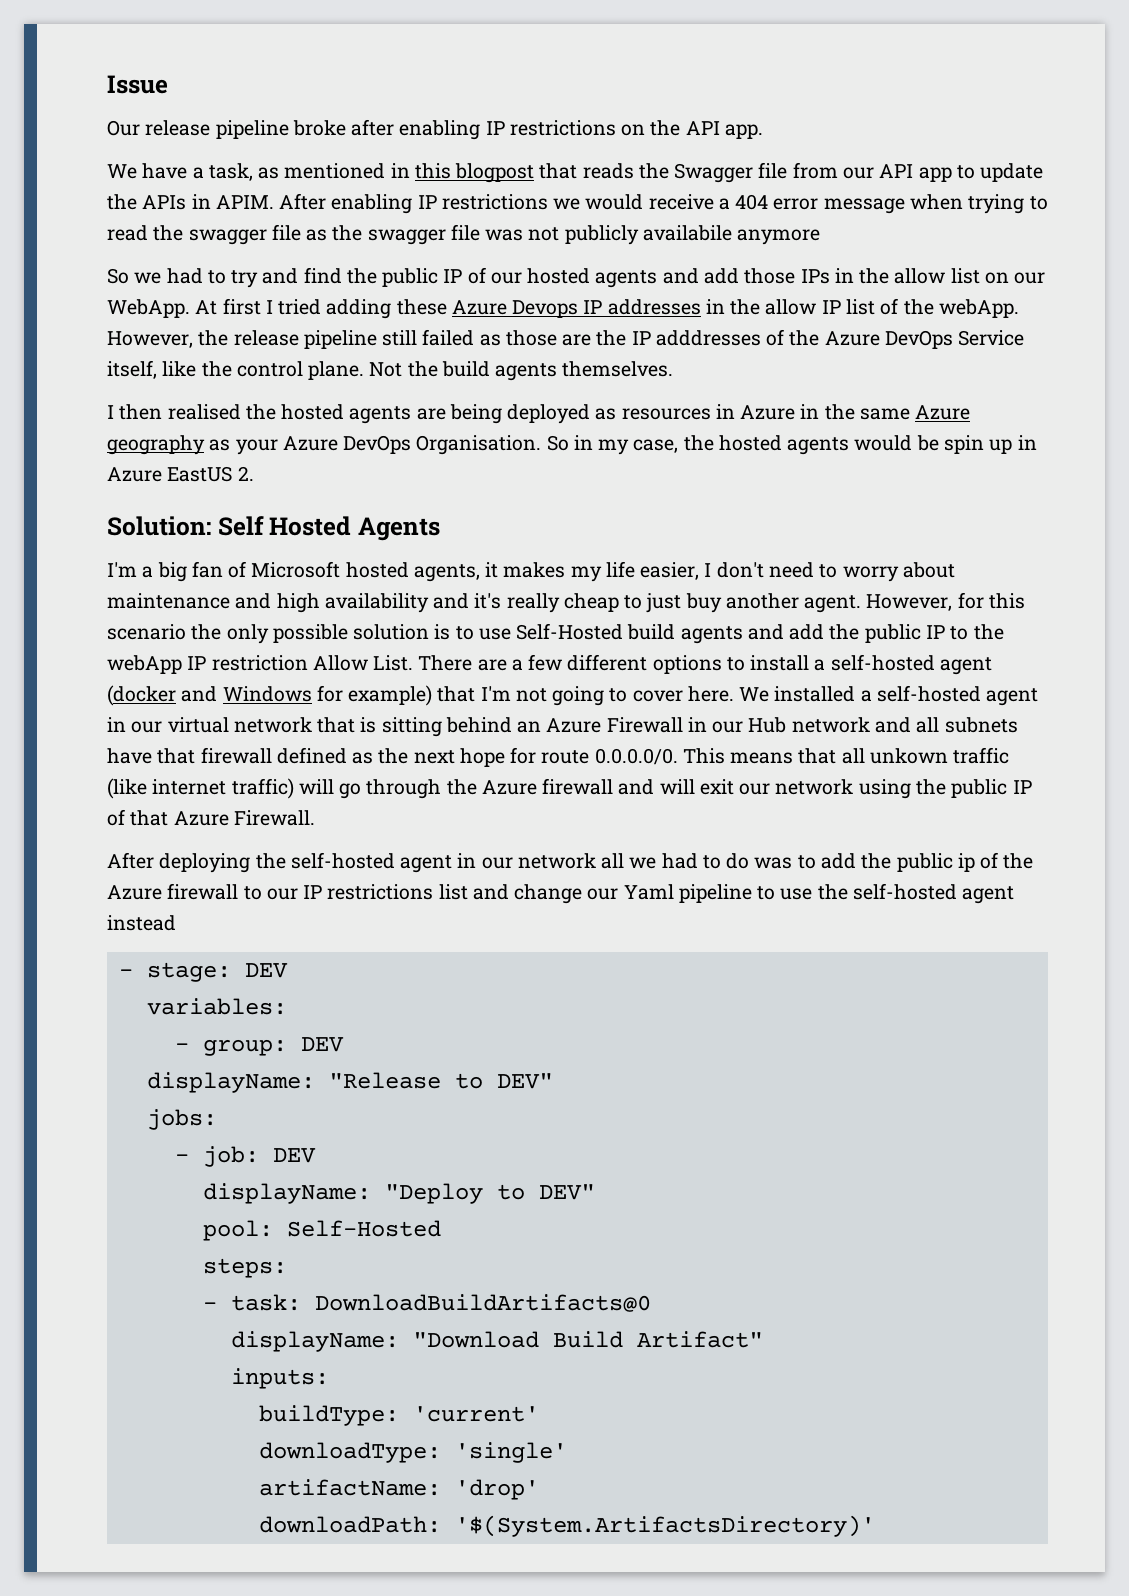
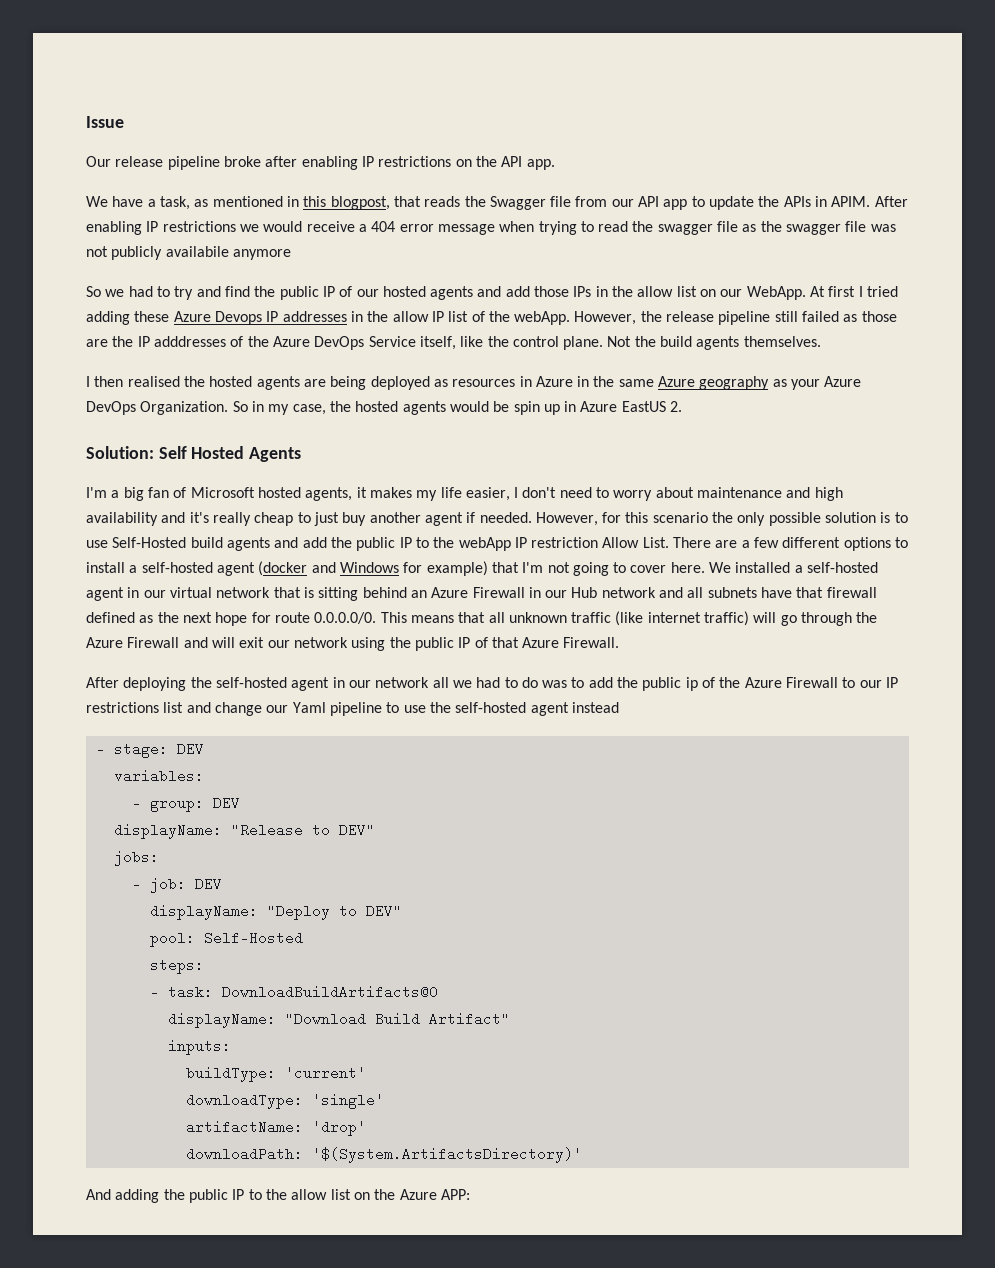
[455,163,535,183] blogpost -> [330,196,390,210] blogpost,
[416,435,542,455] Organisation. -> [140,401,229,415] Organization.
[804,595,862,613] agent. -> [424,512,532,526] agent if needed.
[869,748,948,764] unkown -> [508,612,567,623] unknown
[542,778,614,795] firewall -> [127,637,180,648] Firewall
[167,883,239,900] firewall -> [786,677,839,688] Firewall
(875, 1526) none -> [86,1189,470,1203] // And adding the public IP to the allow list on the Azure APP:

